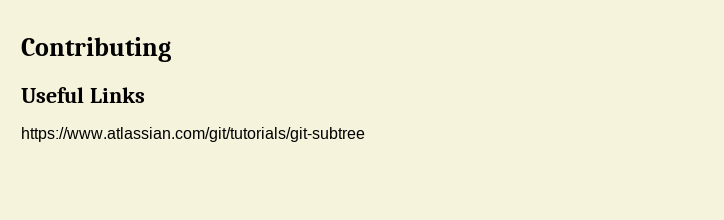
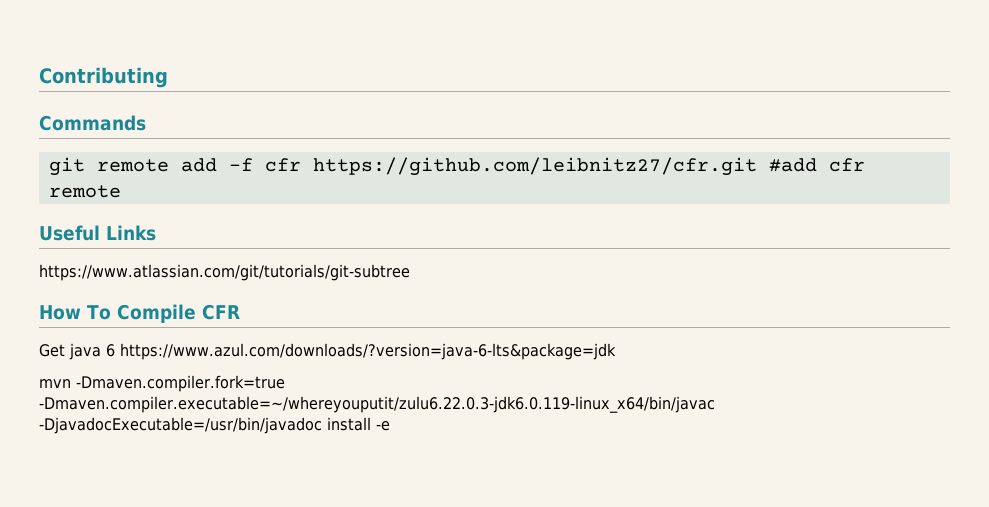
[21,87,145,103] [21,127,365,142] Useful Links // https://www.atlassian.com/git/tutorials/git-subtree -> [39,115,146,131] [48,157,865,176] [48,185,121,198] [39,225,156,241] [39,264,410,281] [39,304,240,323] [39,343,616,360] [39,375,285,392] [39,396,715,413] [39,417,390,434] Commands // git remote add -f cfr https://github.com/leibnitz27/cfr.git #add cfr remote // Useful Links // https://www.atlassian.com/git/tutorials/git-subtree // How To Compile CFR // Get java 6 https://www.azul.com/downloads/?version=java-6-lts&package=jdk // mvn -Dmaven.compiler.fork=true -Dmaven.compiler.executable=~/whereyouputit/zulu6.22.0.3-jdk6.0.119-linux_x64/bin/javac -DjavadocExecutable=/usr/bin/javadoc install -e

